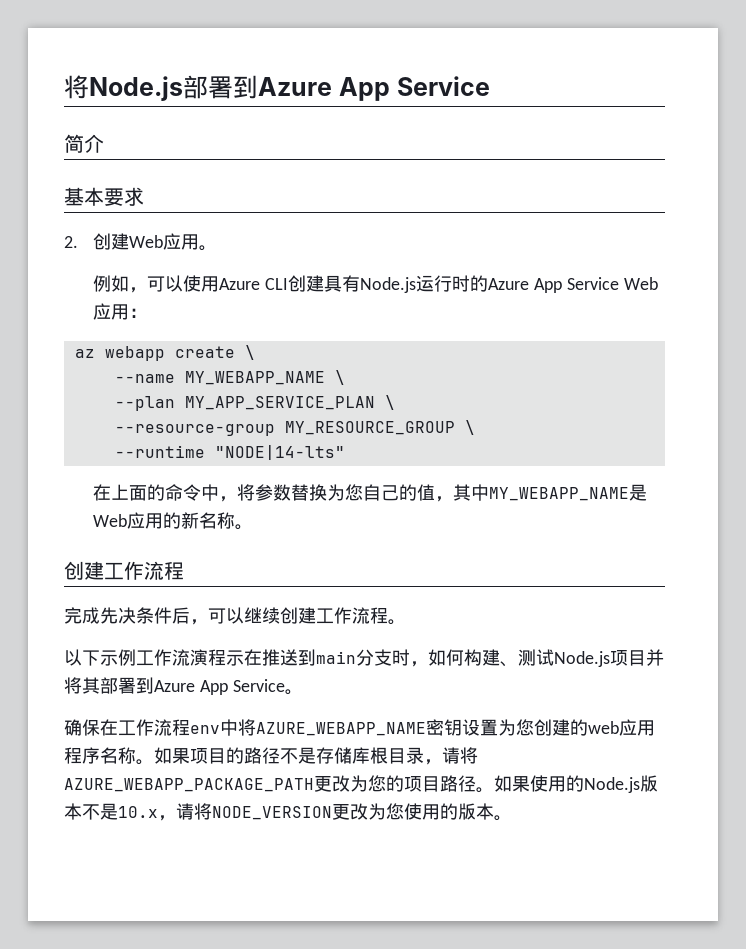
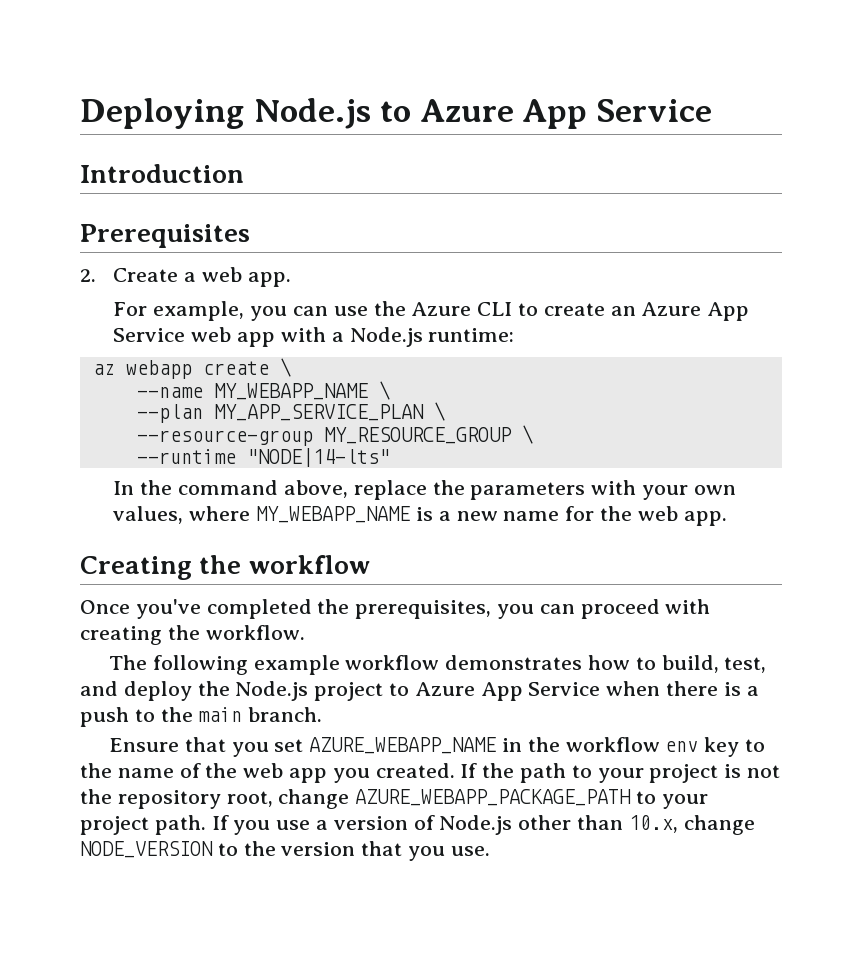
[64,75,258,101] 将Node.js部署到 -> [80,98,412,129] Deploying Node.js to
[64,134,104,153] [64,187,144,206] [64,233,218,251] [93,275,658,293] [93,303,148,320] 简介 // 基本要求 // 2.创建Web应用。 // 例如，可以使用Azure CLI创建具有Node.js运行时的Azure App Service Web应用： -> [80,164,244,183] [80,224,250,248] [80,267,291,287] [113,301,750,321] [113,327,515,347] Introduction // Prerequisites // 2. Create a web app. // For example, you can use the Azure CLI to create an Azure App Service web app with a Node.js runtime:
[93,484,648,502] [93,512,254,530] [64,561,184,580] [64,607,406,625] [64,649,664,667] [64,677,303,695] [64,719,655,736] [64,747,478,765] [64,775,658,793] [64,803,512,821] 在上面的命令中，将参数替换为您自己的值，其中MY_WEBAPP_NAME是Web应用的新名称。 // 创建工作流程 // 完成先决条件后，可以继续创建工作流程。 // 以下示例工作流演程示在推送到main分支时，如何构建、测试Node.js项目并将其部署到Azure App Service。 // 确保在工作流程env中将AZURE_WEBAPP_NAME密钥设置为您创建的web应用程序名称。如果项目的路径不是存储库根目录，请将AZURE_WEBAPP_PACKAGE_PATH更改为您的项目路径。如果使用的Node.js版本不是10.x，请将NODE_VERSION更改为您使用的版本。 -> [113,480,736,500] [113,506,727,526] [80,555,370,580] [80,599,711,619] [80,625,305,645] [109,655,767,675] [80,681,759,701] [80,707,323,727] [109,737,766,757] [80,763,781,783] [80,789,708,809] [80,815,755,835] [80,841,490,861] In the command above, replace the parameters with your own values, where MY_WEBAPP_NAME is a new name for the web app. // Creating the workflow // Once you've completed the prerequisites, you can proceed with creating the workflow. // The following example workflow demonstrates how to build, test, and deploy the Node.js project to Azure App Service when there is a push to the main branch. // Ensure that you set AZURE_WEBAPP_NAME in the workflow env key to the name of the web app you created. If the path to your project is not the repository root, change AZURE_WEBAPP_PACKAGE_PATH to your project path. If you use a version of Node.js other than 10.x, change NODE_VERSION to the version that you use.

